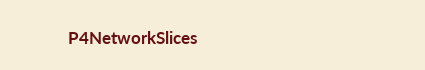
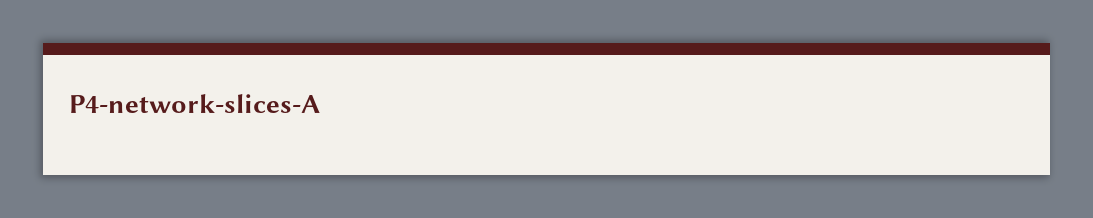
[68,31,197,44] P4NetworkSlices -> [69,94,320,113] P4-network-slices-A

